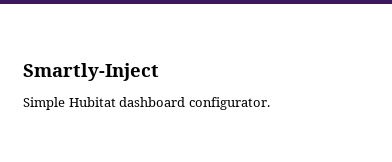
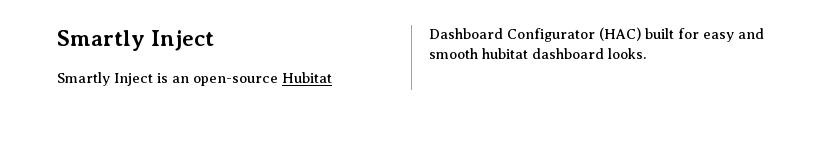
[23,63,159,81] [23,97,270,110] Smartly-Inject // Simple Hubitat dashboard configurator. -> [57,30,215,51] [57,72,332,86] [429,27,764,42] [429,48,646,59] Smartly Inject // Smartly Inject is an open-source Hubitat Dashboard Configurator (HAC) built for easy and smooth hubitat dashboard looks.

